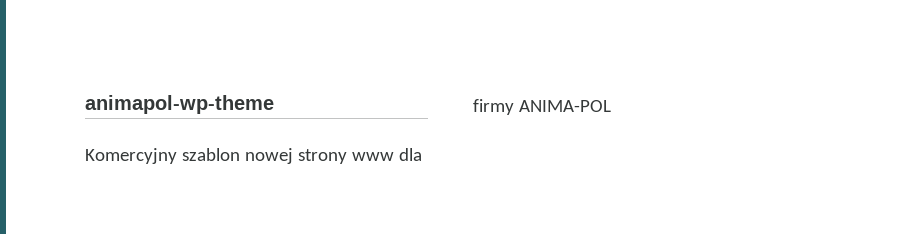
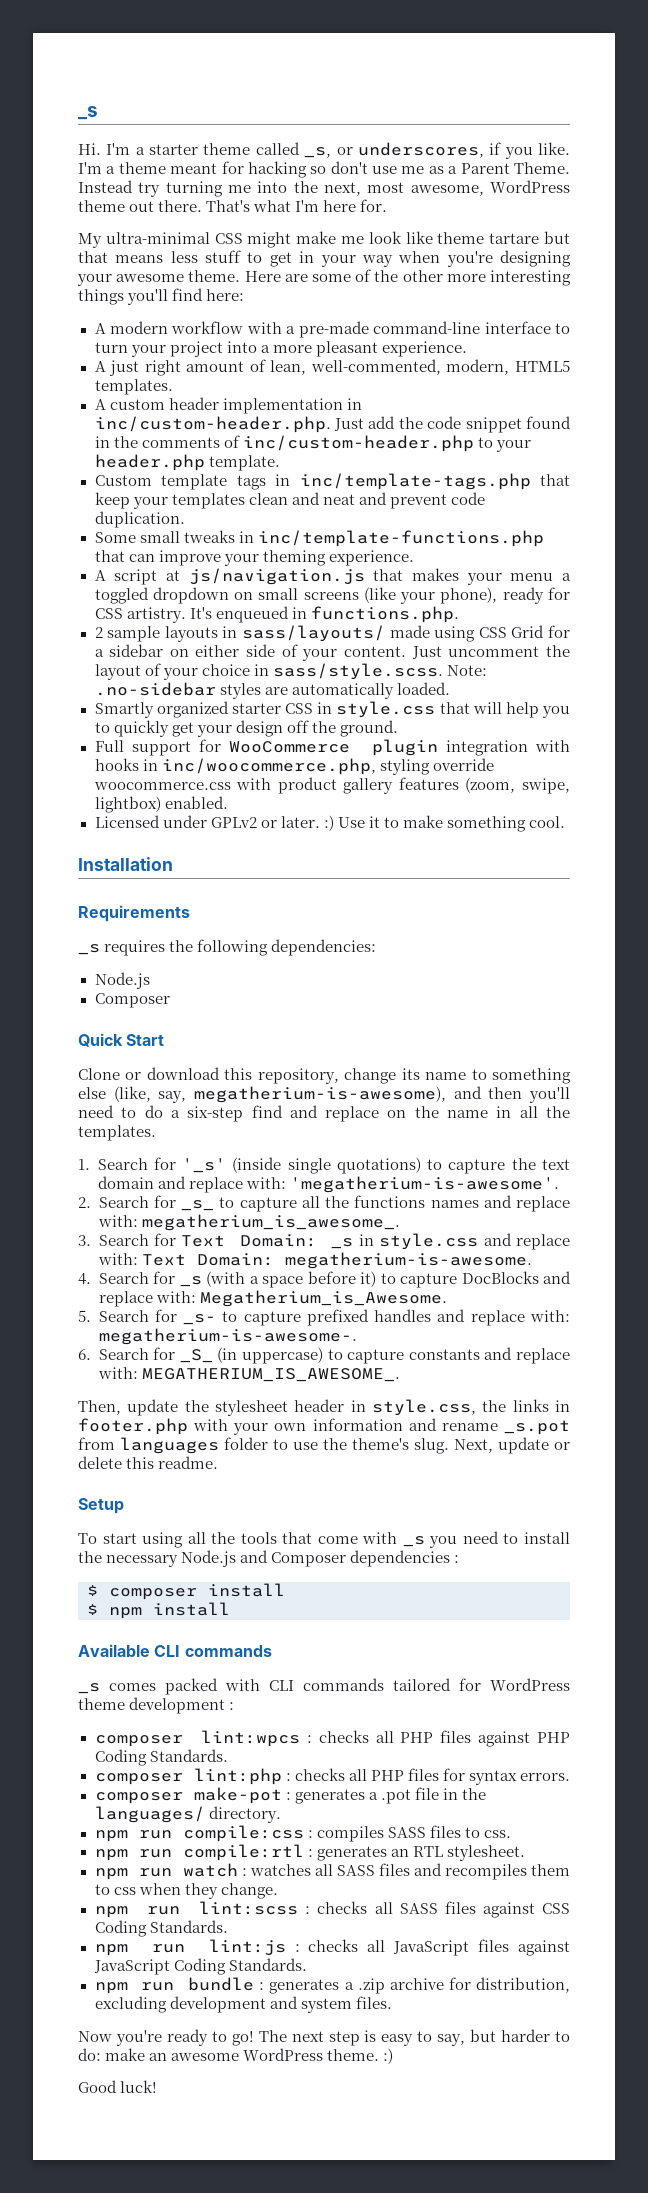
[85,95,274,114] [85,148,422,164] [473,99,611,115] animapol-wp-theme // Komercyjny szablon nowej strony www dla firmy ANIMA-POL -> [78,106,98,120] [78,142,570,159] [78,161,570,178] [78,180,570,197] [78,199,388,212] [78,231,571,248] [78,250,572,267] [77,269,571,286] [78,288,245,305] [94,321,570,338] [94,341,467,357] [94,359,570,376] [94,379,173,395] [94,397,362,414] [94,416,572,433] [94,435,531,452] [94,454,280,471] [94,473,570,490] [94,492,485,509] [94,511,185,528] [94,530,544,547] [94,550,414,566] [94,568,571,585] [94,587,570,604] [94,606,459,623] [94,625,570,642] [94,644,570,661] [94,663,487,680] [94,682,450,699] [94,701,570,718] [94,720,398,737] [94,739,570,756] [94,758,494,775] [93,777,570,794] [94,796,228,813] [94,815,566,832] [78,857,173,871] [78,905,190,922] [78,939,377,956] [94,972,150,989] [94,993,170,1008] [78,1033,165,1047] [78,1067,572,1084] [78,1086,570,1103] [78,1105,571,1122] [78,1125,156,1141] [78,1157,570,1174] [97,1176,559,1193] [78,1195,570,1212] [97,1214,400,1231] [78,1233,570,1250] [97,1252,532,1269] [78,1271,571,1288] [98,1290,447,1307] [78,1309,570,1326] [98,1328,357,1345] [78,1347,570,1364] [97,1367,400,1382] [78,1399,570,1416] [78,1418,570,1435] [78,1437,570,1454] [78,1456,219,1469] [78,1498,124,1514] [78,1531,571,1548] [78,1550,460,1567] [87,1583,285,1600] [87,1602,230,1619] [78,1644,272,1657] [78,1678,570,1695] [78,1697,235,1714] [94,1730,571,1747] [94,1749,228,1766] [94,1768,570,1785] [94,1787,486,1804] [94,1806,281,1823] [94,1825,511,1842] [94,1844,525,1861] [94,1863,570,1880] [94,1883,278,1899] [94,1901,570,1918] [94,1920,228,1937] [94,1939,570,1956] [93,1958,307,1975] [94,1977,571,1994] [94,1996,392,2013] [78,2029,570,2046] [78,2048,394,2064] [78,2080,158,2093] _s // Hi. I'm a starter theme called _s, or underscores, if you like. I'm a theme meant for hacking so don't use me as a Parent Theme. Instead try turning me into the next, most awesome, WordPress theme out there. That's what I'm here for. // My ultra-minimal CSS might make me look like theme tartare but that means less stuff to get in your way when you're designing your awesome theme. Here are some of the other more interesting things you'll find here: // A modern workflow with a pre-made command-line interface to turn your project into a more pleasant experience. // A just right amount of lean, well-commented, modern, HTML5 templates. // A custom header implementation in inc/custom-header.php. Just add the code snippet found in the comments of inc/custom-header.php to your header.php template. // Custom template tags in inc/template-tags.php that keep your templates clean and neat and prevent code duplication. // Some small tweaks in inc/template-functions.php that can improve your theming experience. // A script at js/navigation.js that makes your menu a toggled dropdown on small screens (like your phone), ready for CSS artistry. It's enqueued in functions.php. // 2 sample layouts in sass/layouts/ made using CSS Grid for a sidebar on either side of your content. Just uncomment the layout of your choice in sass/style.scss. Note: .no-sidebar styles are automatically loaded. // Smartly organized starter CSS in style.css that will help you to quickly get your design off the ground. // Full support for WooCommerce plugin integration with hooks in inc/woocommerce.php, styling override woocommerce.css with product gallery features (zoom, swipe, lightbox) enabled. // Licensed under GPLv2 or later. :) Use it to make something cool. // Installation // Requirements // _s requires the following dependencies: // Node.js // Composer // Quick Start // Clone or download this repository, change its name to something else (like, say, megatherium-is-awesome), and then you'll need to do a six-step find and replace on the name in all the templates. // 1. Search for '_s' (inside single quotations) to capture the text domain and replace with: 'megatherium-is-awesome'. // 2. Search for _s_ to capture all the functions names and replace with: megatherium_is_awesome_. // 3. Search for Text Domain: _s in style.css and replace with: Text Domain: megatherium-is-awesome. // 4. Search for _s (with a space before it) to capture DocBlocks and replace with: Megatherium_is_Awesome. // 5. Search for _s- to capture prefixed handles and replace with: megatherium-is-awesome-. // 6. Search for _S_ (in uppercase) to capture constants and replace with: MEGATHERIUM_IS_AWESOME_. // Then, update the stylesheet header in style.css, the links in footer.php with your own information and rename _s.pot from languages folder to use the theme's slug. Next, update or delete this readme. // Setup // To start using all the tools that come with _s you need to install the necessary Node.js and Composer dependencies : // $ composer install // $ npm install // Available CLI commands // _s comes packed with CLI commands tailored for WordPress theme development : // composer lint:wpcs : checks all PHP files against PHP Coding Standards. // composer lint:php : checks all PHP files for syntax errors. // composer make-pot : generates a .pot file in the languages/ directory. // npm run compile:css : compiles SASS files to css. // npm run compile:rtl : generates an RTL stylesheet. // npm run watch : watches all SASS files and recompiles them to css when they change. // npm run lint:scss : checks all SASS files against CSS Coding Standards. // npm run lint:js : checks all JavaScript files against JavaScript Coding Standards. // npm run bundle : generates a .zip archive for distribution, excluding development and system files. // Now you're ready to go! The next step is easy to say, but harder to do: make an awesome WordPress theme. :) // Good luck!

